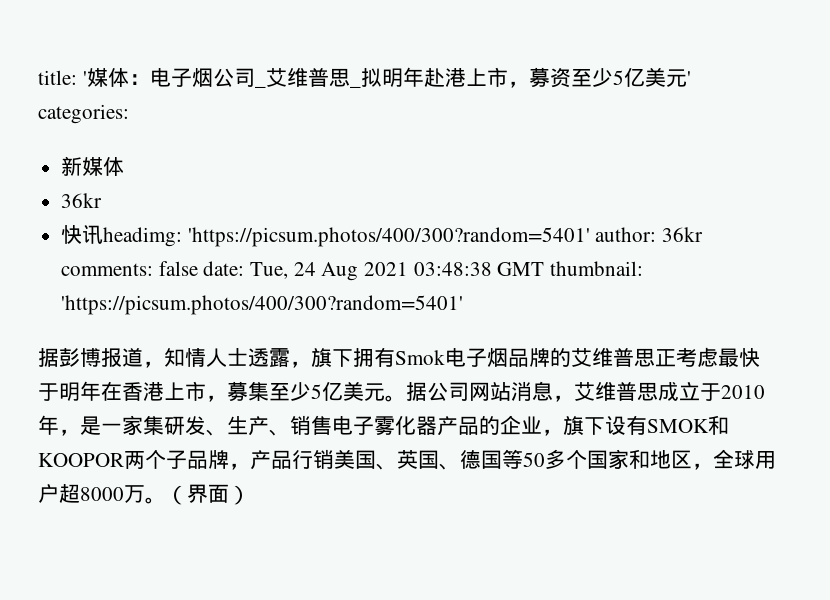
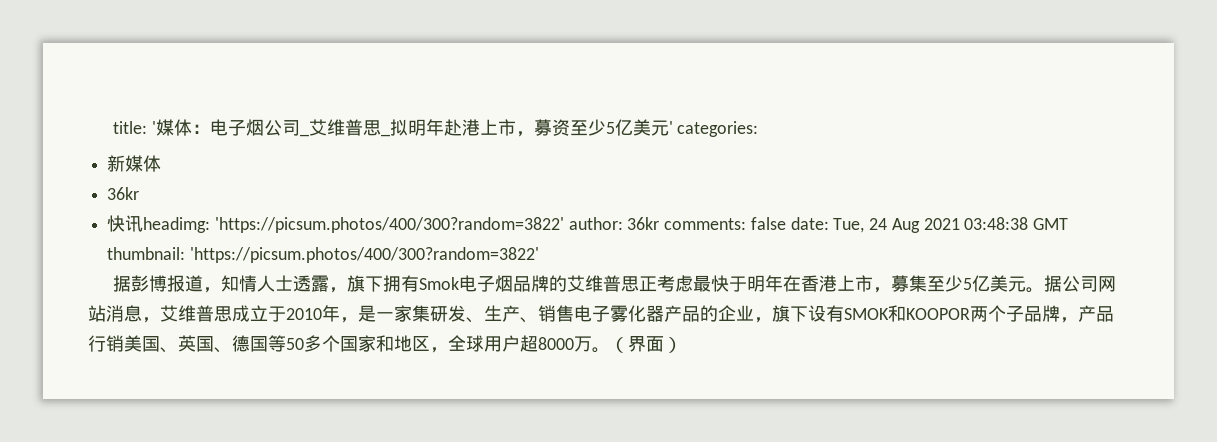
[187,227,590,247] 'https://picsum.photos/400/300?random=5401' -> [214,217,564,233] 'https://picsum.photos/400/300?random=3822'
[61,295,464,315] 'https://picsum.photos/400/300?random=5401' -> [189,247,539,263] 'https://picsum.photos/400/300?random=3822'

